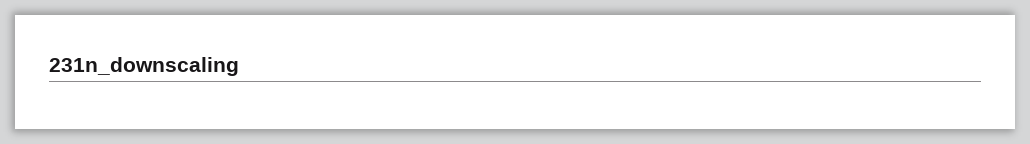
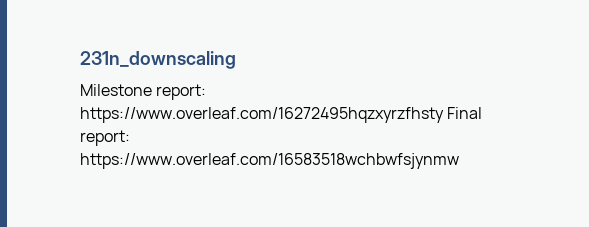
(239, 66) none -> [80,84,207,100] [80,107,483,123] [80,130,130,146] [80,153,459,169] // Milestone report: https://www.overleaf.com/16272495hqzxyrzfhsty Final report: https://www.overleaf.com/16583518wchbwfsjynmw

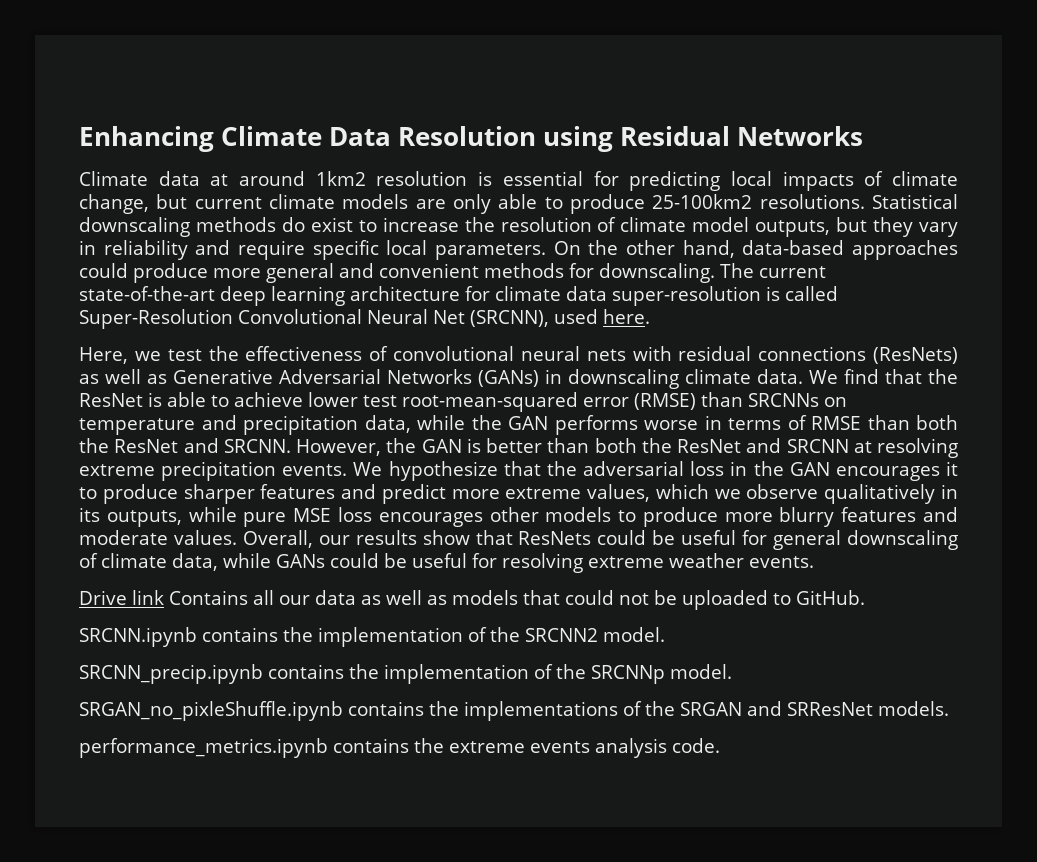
[80,51,236,69] [80,84,207,100] [80,107,483,123] [80,130,130,146] [80,153,459,169] 231n_downscaling // Milestone report: https://www.overleaf.com/16272495hqzxyrzfhsty Final report: https://www.overleaf.com/16583518wchbwfsjynmw -> [79,126,864,152] [79,171,959,191] [79,194,958,214] [79,217,959,237] [79,240,958,260] [79,263,826,283] [79,286,838,306] [79,309,650,329] [79,346,959,364] [79,369,958,389] [79,392,847,412] [79,415,958,435] [79,438,958,458] [79,461,959,481] [79,484,958,504] [79,507,959,527] [79,530,958,550] [79,553,814,573] [79,590,865,610] [79,627,665,647] [79,664,732,684] [79,701,949,721] [79,738,720,758] Enhancing Climate Data Resolution using Residual Networks // Climate data at around 1km2 resolution is essential for predicting local impacts of climate change, but current climate models are only able to produce 25-100km2 resolutions. Statistical downscaling methods do exist to increase the resolution of climate model outputs, but they vary in reliability and require specific local parameters. On the other hand, data-based approaches could produce more general and convenient methods for downscaling. The current state-of-the-art deep learning architecture for climate data super-resolution is called Super-Resolution Convolutional Neural Net (SRCNN), used here. // Here, we test the effectiveness of convolutional neural nets with residual connections (ResNets) as well as Generative Adversarial Networks (GANs) in downscaling climate data. We find that the ResNet is able to achieve lower test root-mean-squared error (RMSE) than SRCNNs on temperature and precipitation data, while the GAN performs worse in terms of RMSE than both the ResNet and SRCNN. However, the GAN is better than both the ResNet and SRCNN at resolving extreme precipitation events. We hypothesize that the adversarial loss in the GAN encourages it to produce sharper features and predict more extreme values, which we observe qualitatively in its outputs, while pure MSE loss encourages other models to produce more blurry features and moderate values. Overall, our results show that ResNets could be useful for general downscaling of climate data, while GANs could be useful for resolving extreme weather events. // Drive link Contains all our data as well as models that could not be uploaded to GitHub. // SRCNN.ipynb contains the implementation of the SRCNN2 model. // SRCNN_precip.ipynb contains the implementation of the SRCNNp model. // SRGAN_no_pixleShuffle.ipynb contains the implementations of the SRGAN and SRResNet models. // performance_metrics.ipynb contains the extreme events analysis code.

